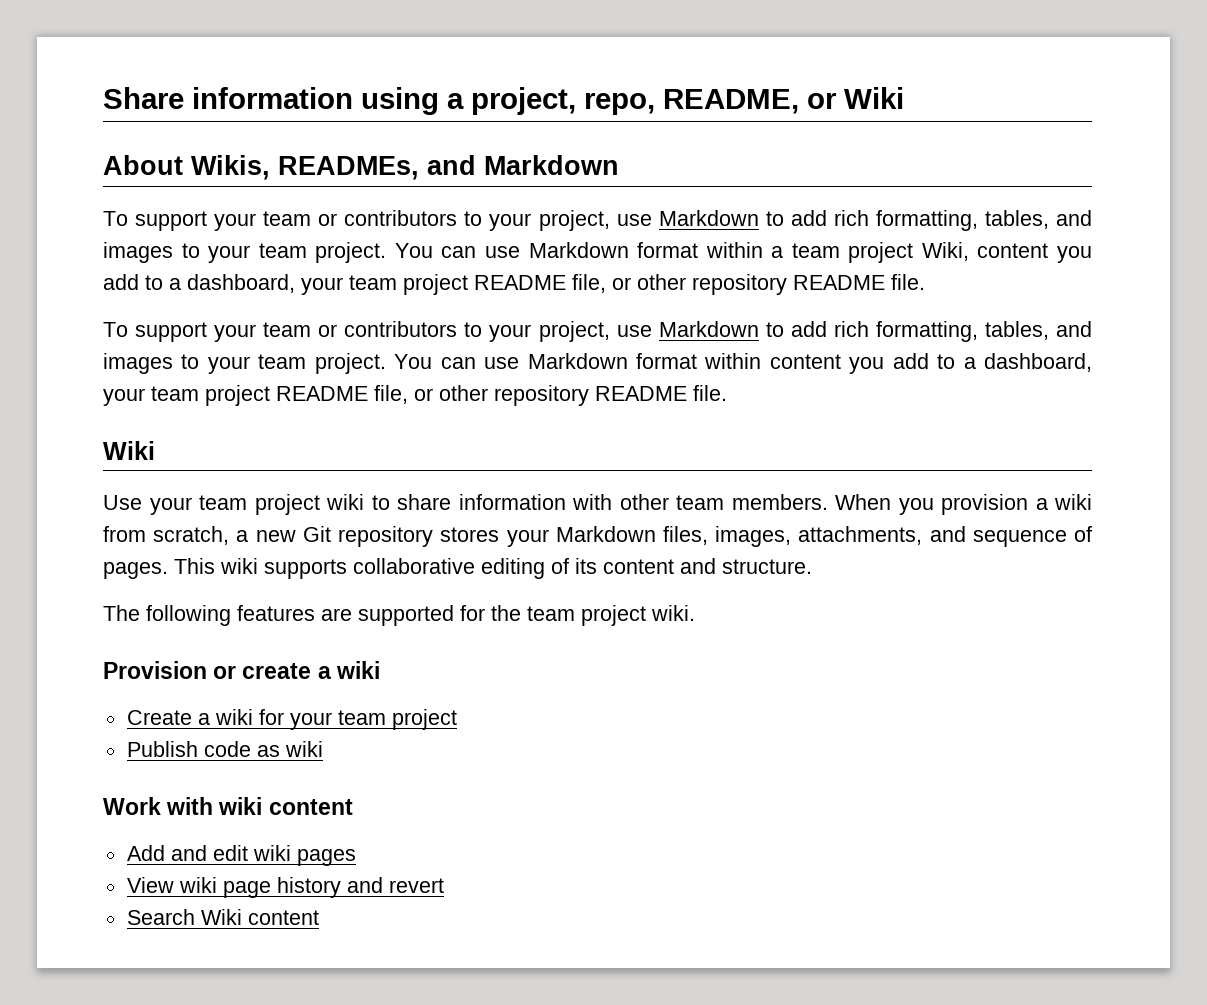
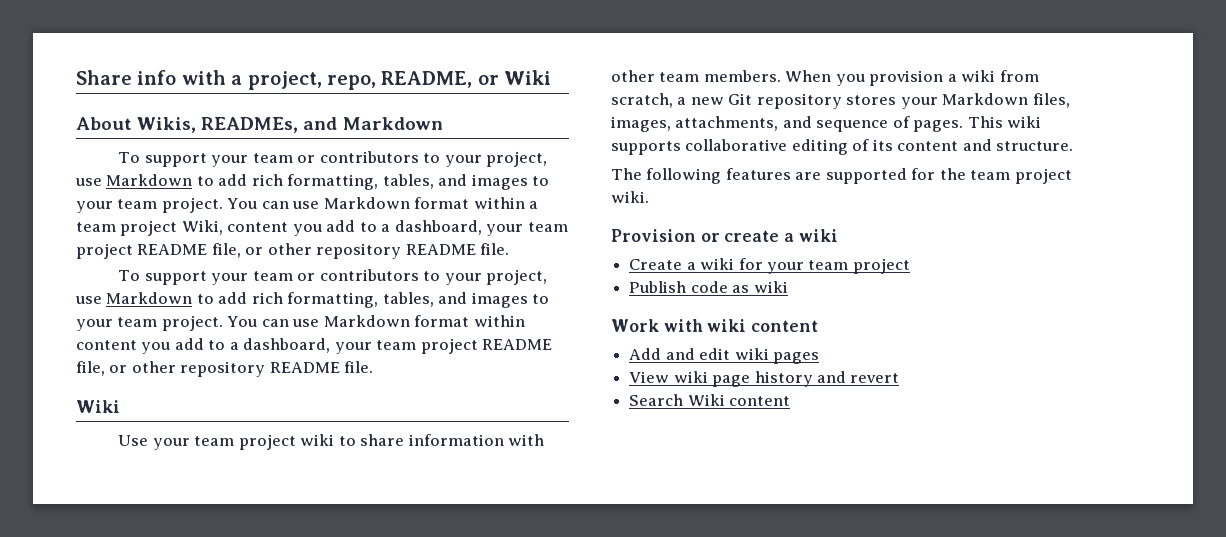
[192,87,439,115] information using -> [137,70,226,85] info with

